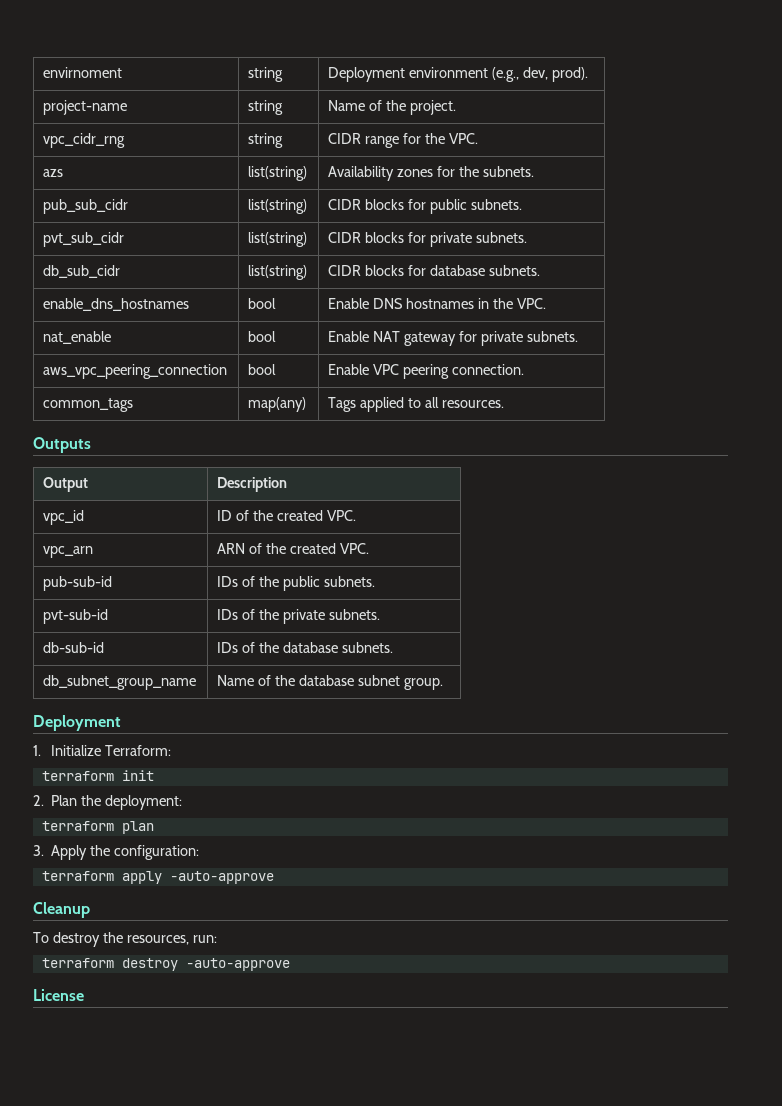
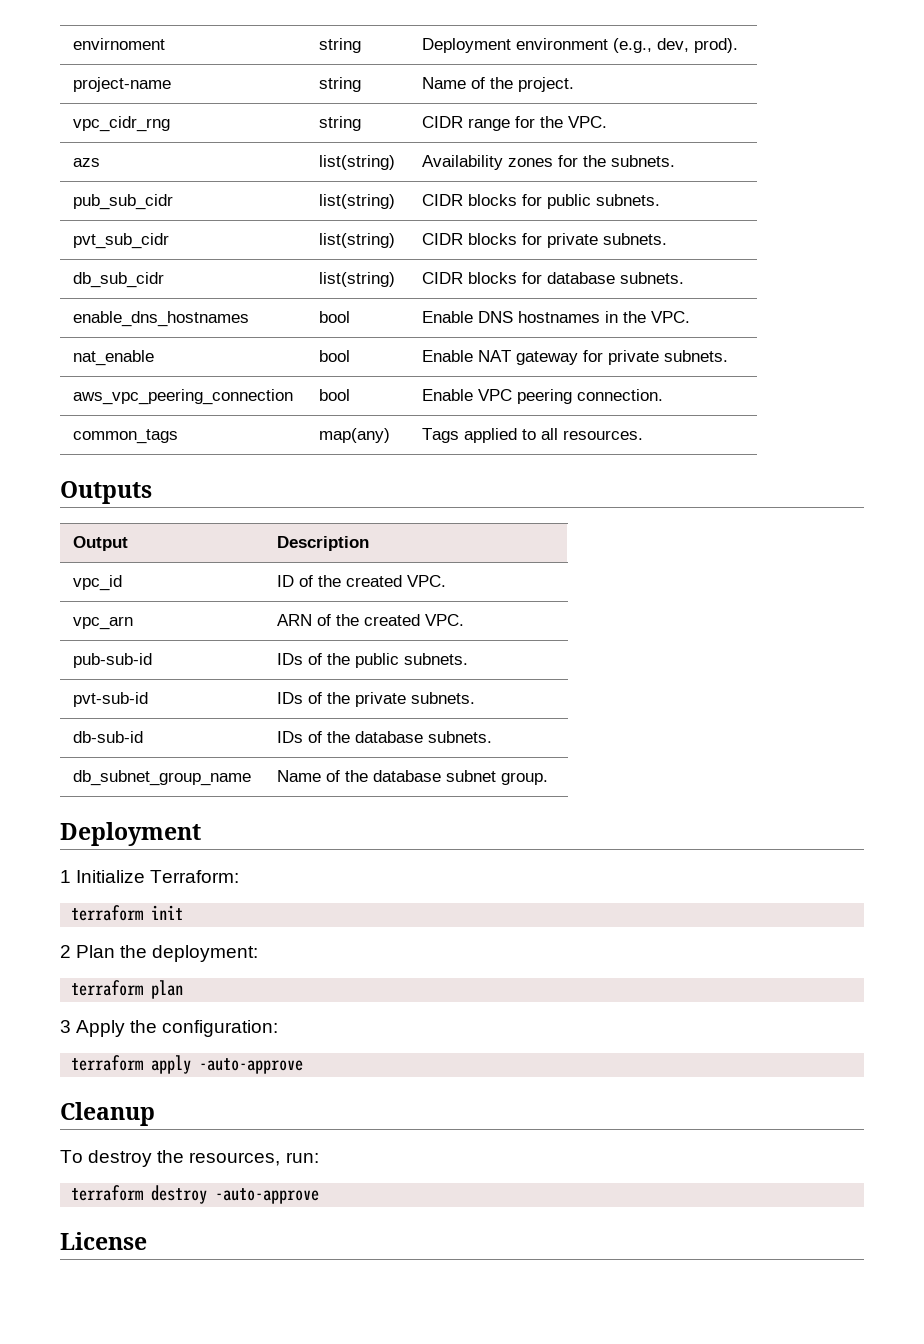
[33,745,41,756] 1. -> [60,870,71,883] 1
[33,795,44,806] 2. -> [60,945,71,958] 2
[33,845,44,856] 3. -> [60,1020,71,1033] 3

